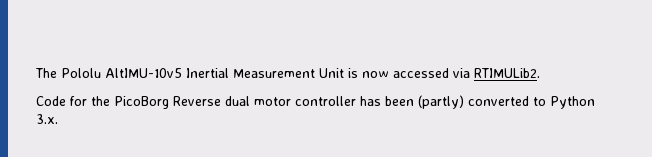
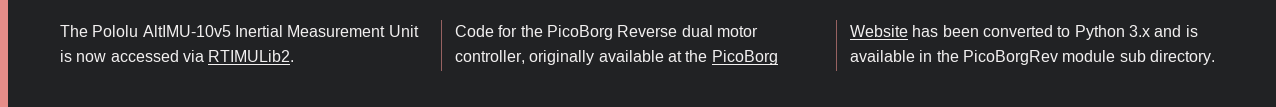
[295,96,356,106] controller -> [455,50,778,65] [850,25,908,37] controller, originally available at the PicoBorg Website
[418,95,464,109] (partly) -> (979, 31) none
[36,114,58,124] 3.x. -> [1128,25,1198,37] [850,50,1215,65] 3.x and is available in the PicoBorgRev module sub directory.

